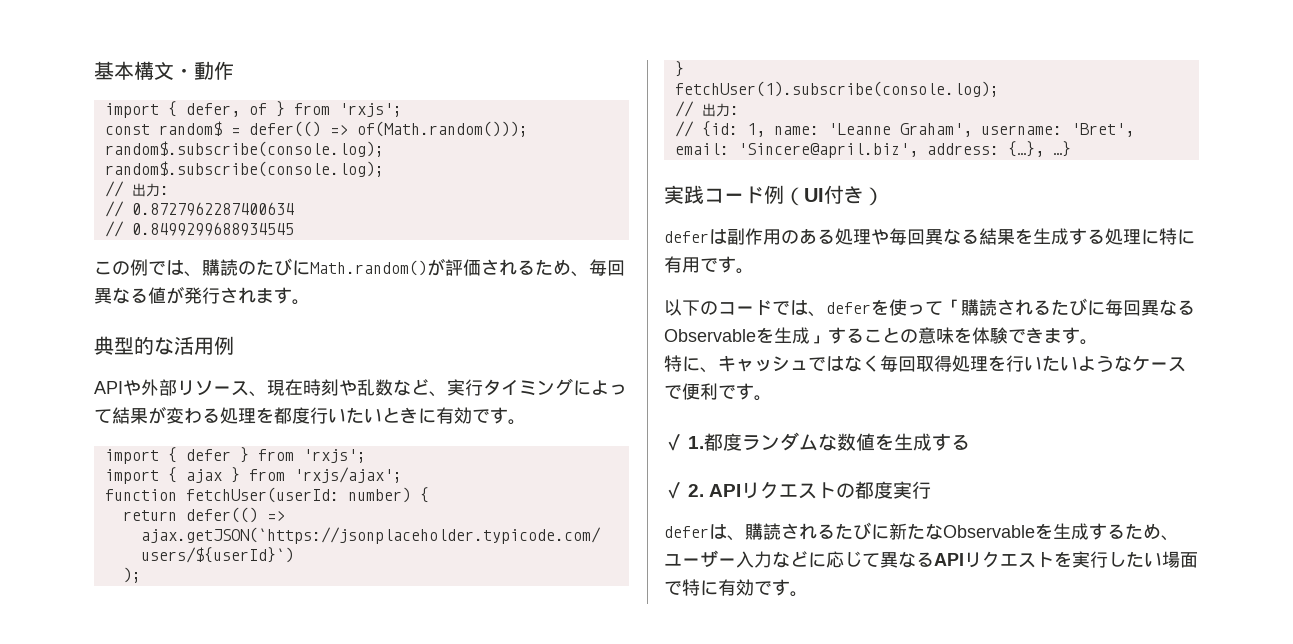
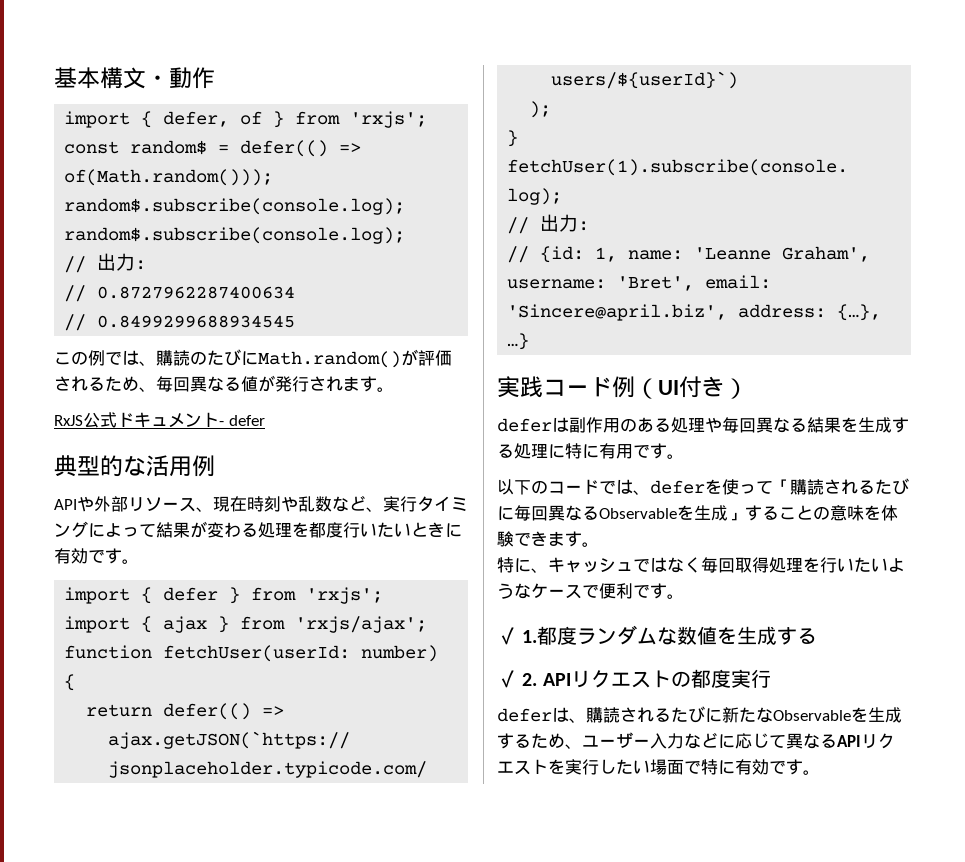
(310, 302) none -> [54,412,265,428] // RxJS公式ドキュメント- defer

